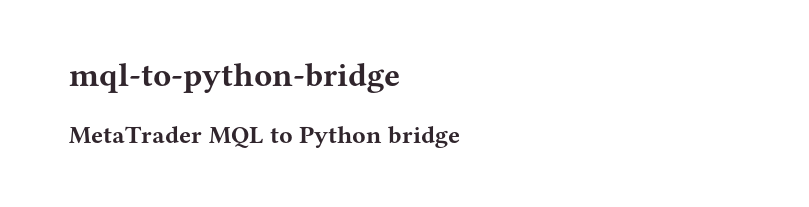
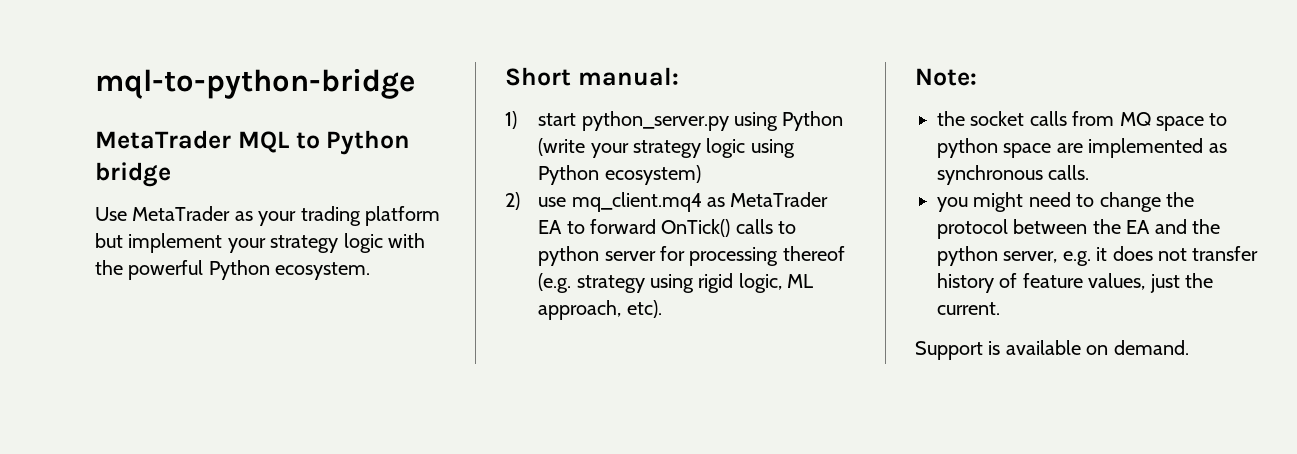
(460, 137) none -> [95,206,440,226] [95,233,425,253] [95,260,371,280] [505,67,679,86] [505,111,844,131] [538,138,795,158] [538,165,701,185] [505,192,829,212] [538,219,797,237] [538,246,845,266] [538,273,814,293] [538,300,662,320] [915,68,977,86] [937,111,1228,131] [937,138,1227,158] [937,165,1090,185] [937,192,1194,212] [937,219,1220,239] [937,246,1259,266] [937,273,1213,293] [937,302,1000,315] [915,340,1189,360] // Use MetaTrader as your trading platform but implement your strategy logic with the powerful Python ecosystem. // Short manual: // 1) start python_server.py using Python (write your strategy logic using Python ecosystem) // 2) use mq_client.mq4 as MetaTrader EA to forward OnTick() calls to python server for processing thereof (e.g. strategy using rigid logic, ML approach, etc). // Note: // the socket calls from MQ space to python space are implemented as synchronous calls. // you might need to change the protocol between the EA and the python server, e.g. it does not transfer history of feature values, just the current. // Support is available on demand.

